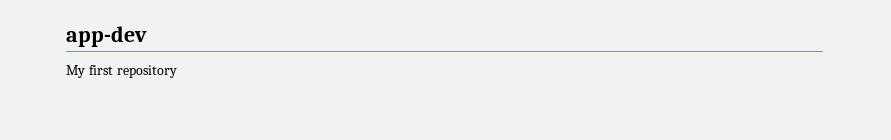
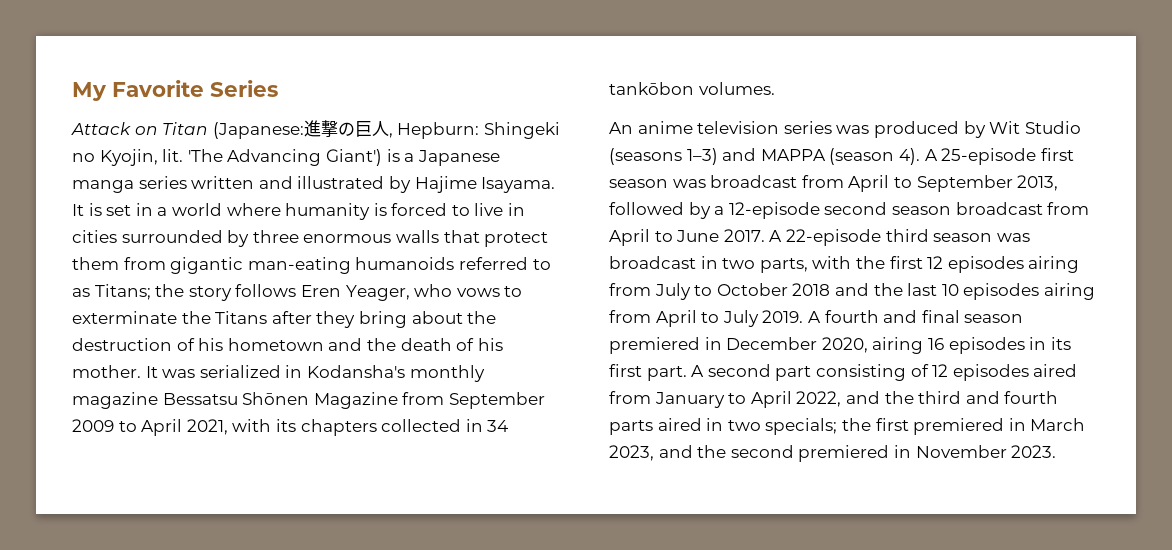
[66,26,147,47] [66,65,177,78] app-dev // My first repository -> [72,80,278,101] [71,120,560,139] [72,149,500,166] [72,176,556,193] [72,203,526,220] [72,230,549,247] [72,257,551,274] [72,284,523,301] [72,311,497,328] [72,338,503,351] [72,365,485,382] [72,392,545,409] [72,419,509,436] [609,82,775,95] [609,121,1081,138] [609,148,1074,165] [609,175,1059,192] [609,202,1090,219] [609,229,1030,246] [609,256,1080,273] [609,283,1095,300] [609,310,1024,327] [609,337,1071,354] [609,364,1078,381] [609,391,1059,408] [609,418,1086,435] [609,445,1057,462] My Favorite Series // Attack on Titan (Japanese:進撃の巨人, Hepburn: Shingeki no Kyojin, lit. 'The Advancing Giant') is a Japanese manga series written and illustrated by Hajime Isayama. It is set in a world where humanity is forced to live in cities surrounded by three enormous walls that protect them from gigantic man-eating humanoids referred to as Titans; the story follows Eren Yeager, who vows to exterminate the Titans after they bring about the destruction of his hometown and the death of his mother. It was serialized in Kodansha's monthly magazine Bessatsu Shōnen Magazine from September 2009 to April 2021, with its chapters collected in 34 tankōbon volumes. // An anime television series was produced by Wit Studio (seasons 1–3) and MAPPA (season 4). A 25-episode first season was broadcast from April to September 2013, followed by a 12-episode second season broadcast from April to June 2017. A 22-episode third season was broadcast in two parts, with the first 12 episodes airing from July to October 2018 and the last 10 episodes airing from April to July 2019. A fourth and final season premiered in December 2020, airing 16 episodes in its first part. A second part consisting of 12 episodes aired from January to April 2022, and the third and fourth parts aired in two specials; the first premiered in March 2023, and the second premiered in November 2023.

